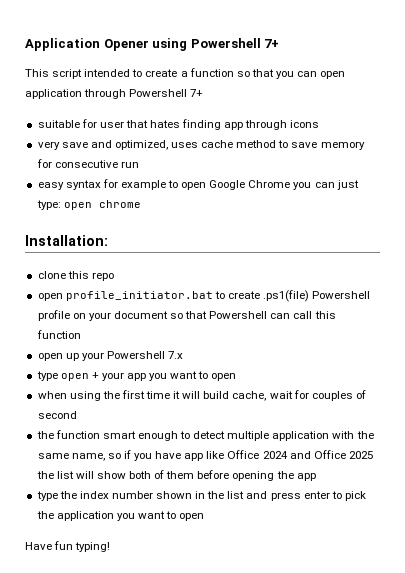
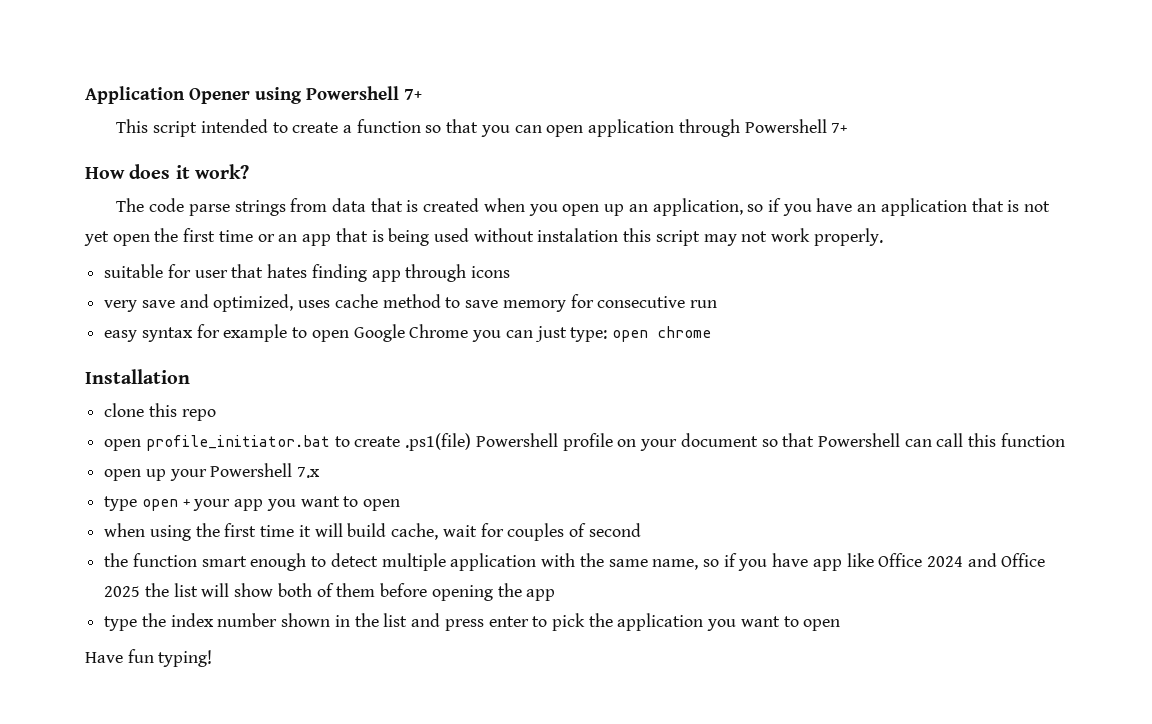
(204, 93) none -> [85,164,249,179] [116,198,1051,216] [84,228,883,246] // How does it work? // The code parse strings from data that is created when you open up an application, so if you have an application that is not yet open the first time or an app that is being used without instalation this script may not work properly.
[25,235,108,246] Installation: -> [85,369,190,384] Installation

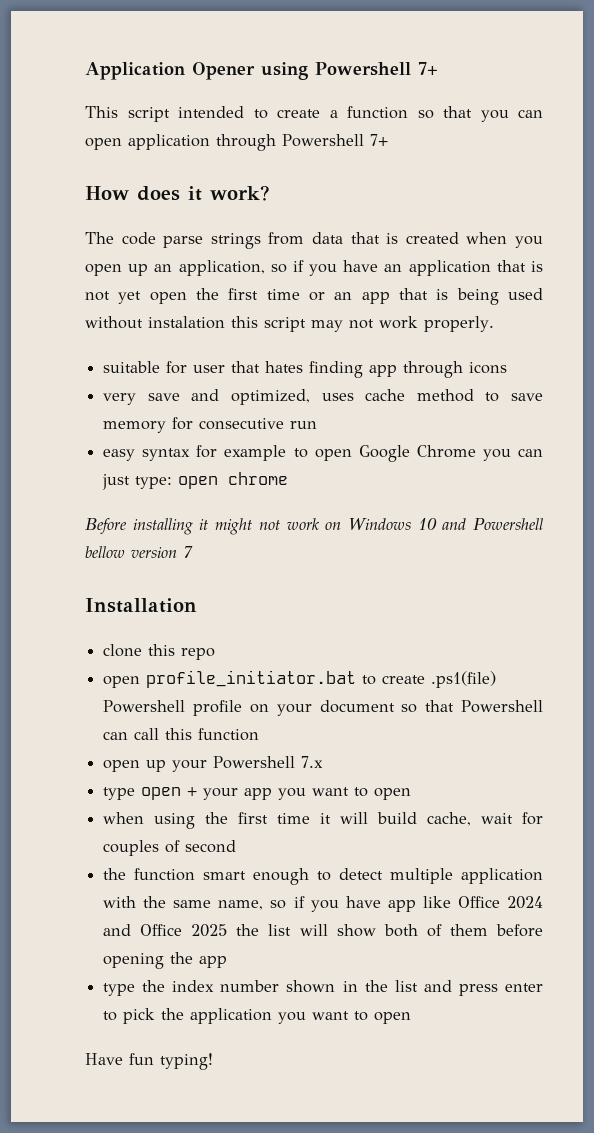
(711, 332) none -> [85,518,543,535] [85,546,193,558] // Before installing it might not work on Windows 10 and Powershell bellow version 7

